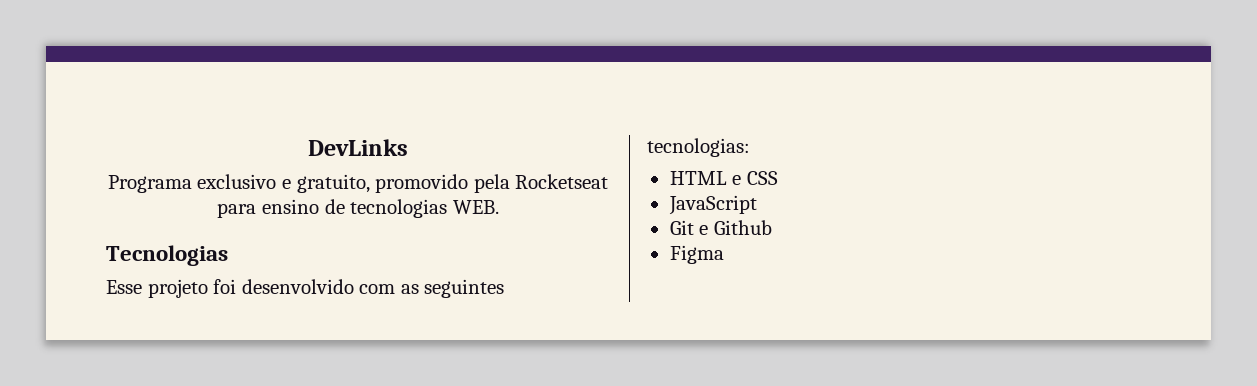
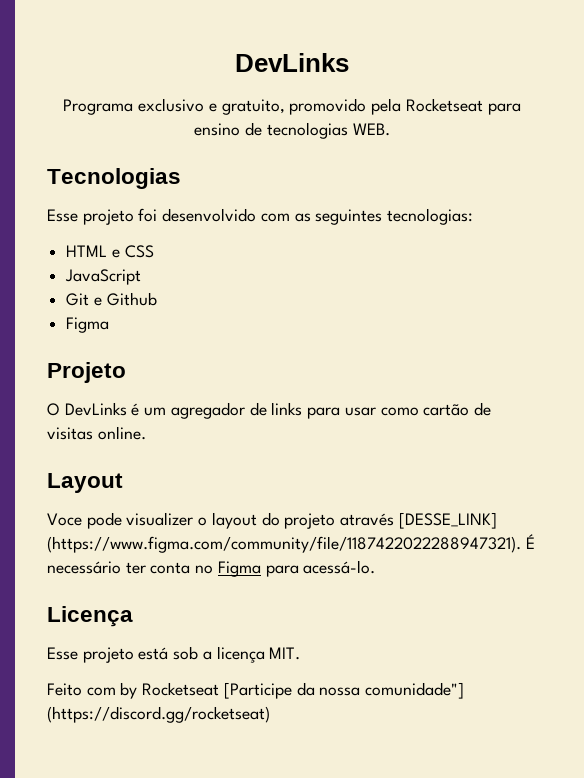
(724, 254) none -> [47,362,126,383] [47,402,491,419] [47,426,146,440] [47,473,123,493] [47,512,497,529] [47,534,535,553] [47,560,376,577] [47,606,133,627] [47,646,301,663] [47,682,465,699] [47,706,270,723] // Projeto // O DevLinks é um agregador de links para usar como cartão de visitas online. // Layout // Voce pode visualizer o layout do projeto através [DESSE_LINK] (https://www.figma.com/community/file/1187422022288947321). É necessário ter conta no Figma para acessá-lo. // Licença // Esse projeto está sob a licença MIT. // Feito com by Rocketseat [Participe da nossa comunidade"] (https://discord.gg/rocketseat)

